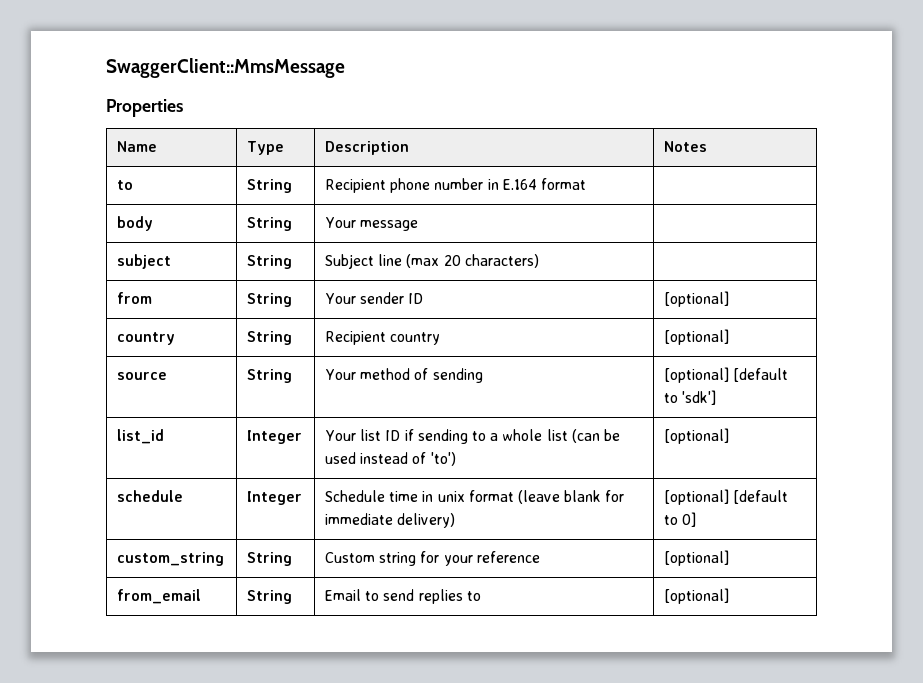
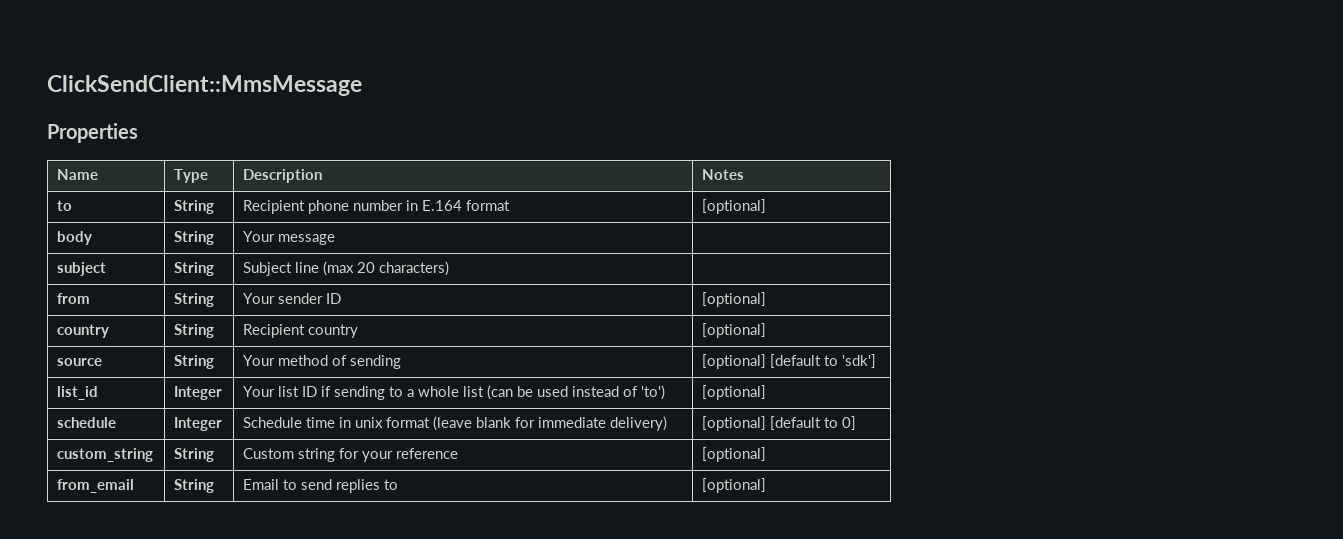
[106,58,345,78] SwaggerClient::MmsMessage -> [47,75,362,96] ClickSendClient::MmsMessage
(586, 184) none -> [702,199,767,214] [optional]

